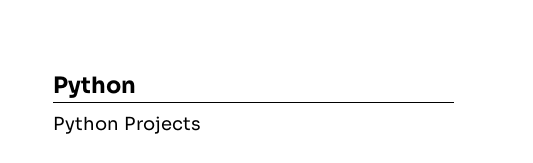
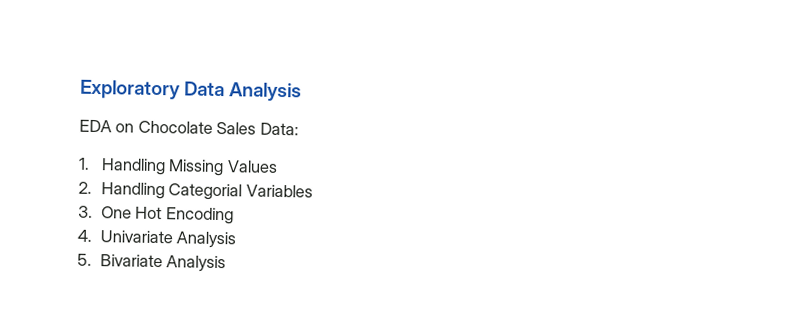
[53,76,136,98] [53,116,201,134] Python // Python Projects -> [80,79,303,102] [79,119,299,136] [78,157,278,177] [78,181,313,201] [78,205,234,225] [77,229,237,249] [77,253,227,273] Exploratory Data Analysis // EDA on Chocolate Sales Data: // 1. Handling Missing Values // 2. Handling Categorial Variables // 3. One Hot Encoding // 4. Univariate Analysis // 5. Bivariate Analysis

